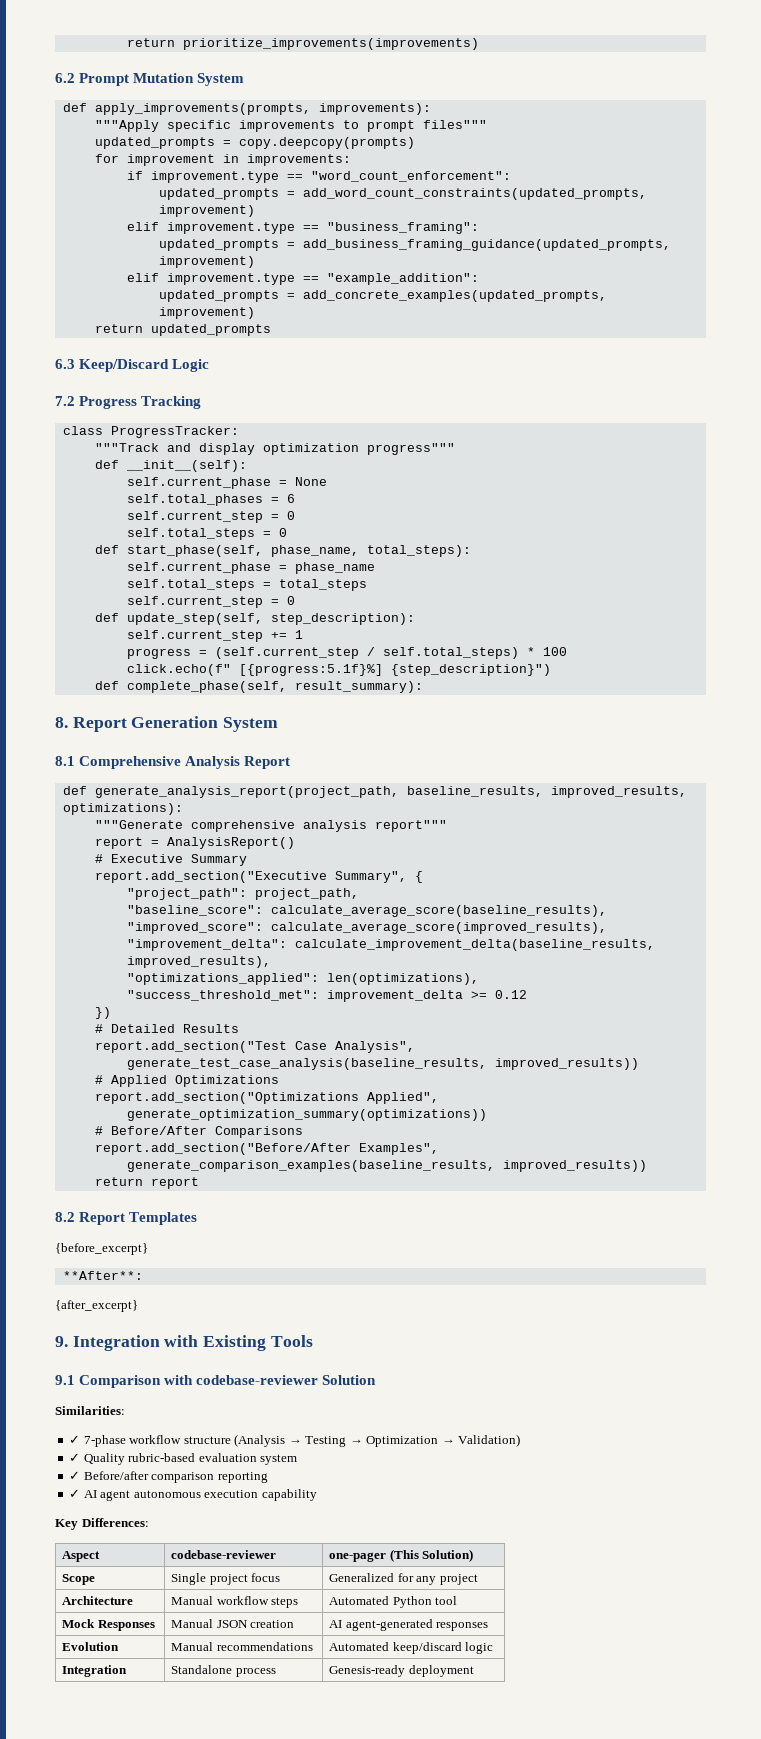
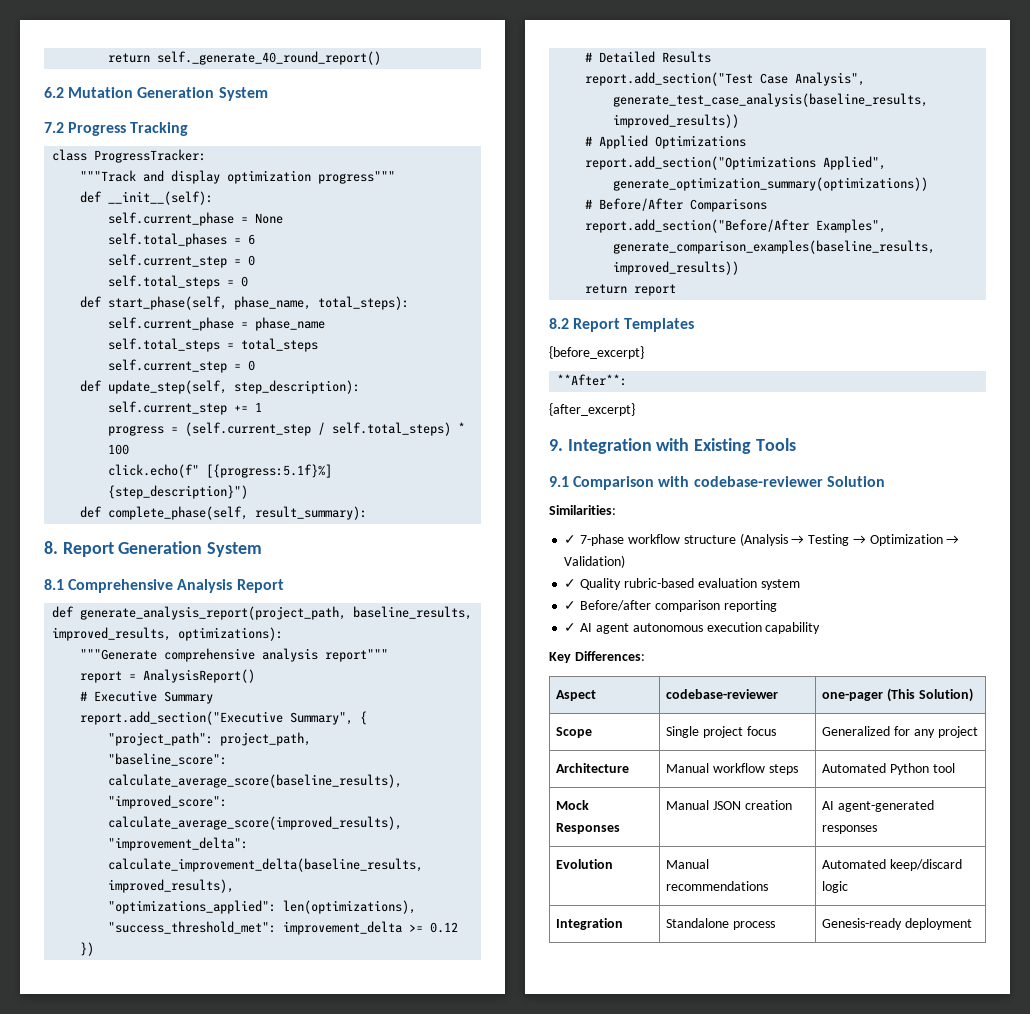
[126,38,479,50] return prioritize_improvements(improvements) -> [108,51,382,65] return self._generate_40_round_report()
[79,73,245,86] [62,103,431,115] [94,120,487,132] [94,137,415,149] [94,154,351,166] [126,171,511,183] [158,188,647,200] [158,205,255,217] [126,222,479,234] [158,239,671,251] [158,256,255,268] [126,273,479,285] [158,290,607,302] [158,307,255,319] [94,324,271,336] [55,359,210,372] Prompt Mutation System // def apply_improvements(prompts, improvements): // """Apply specific improvements to prompt files""" // updated_prompts = copy.deepcopy(prompts) // for improvement in improvements: // if improvement.type == "word_count_enforcement": // updated_prompts = add_word_count_constraints(updated_prompts, improvement) // elif improvement.type == "business_framing": // updated_prompts = add_business_framing_guidance(updated_prompts, improvement) // elif improvement.type == "example_addition": // updated_prompts = add_concrete_examples(updated_prompts, improvement) // return updated_prompts // 6.3 Keep/Discard Logic -> [68,87,268,101] Mutation Generation System

